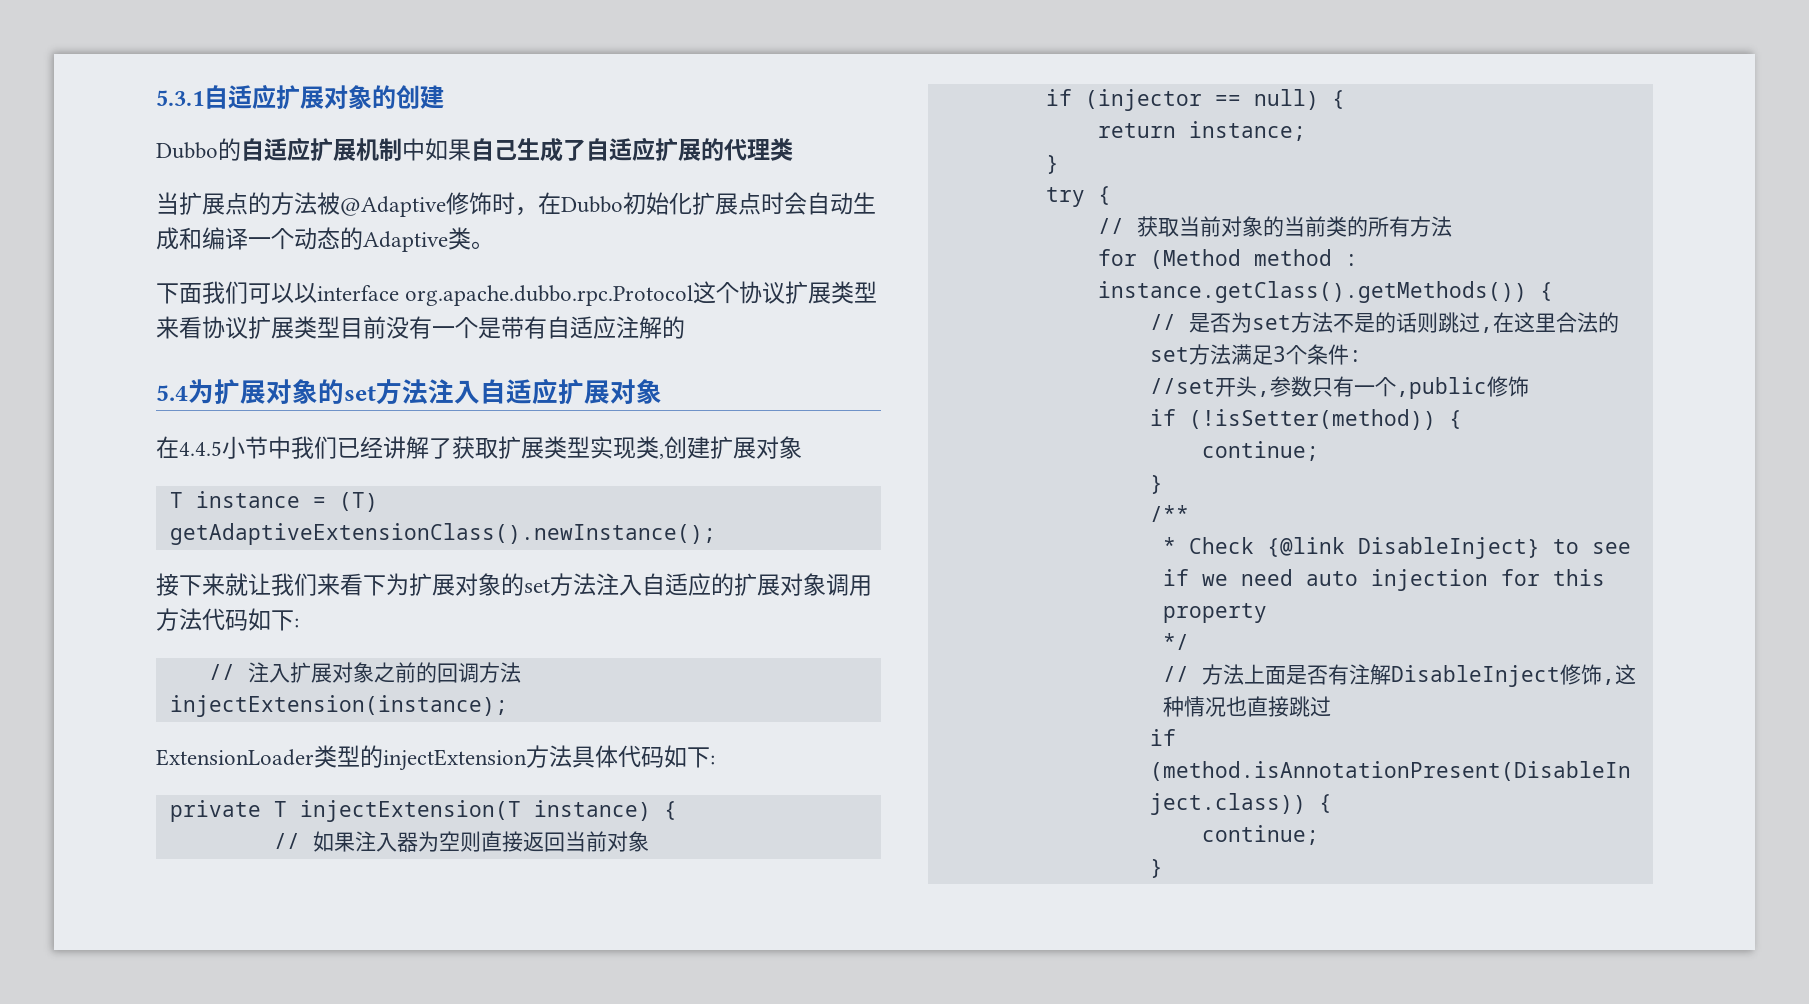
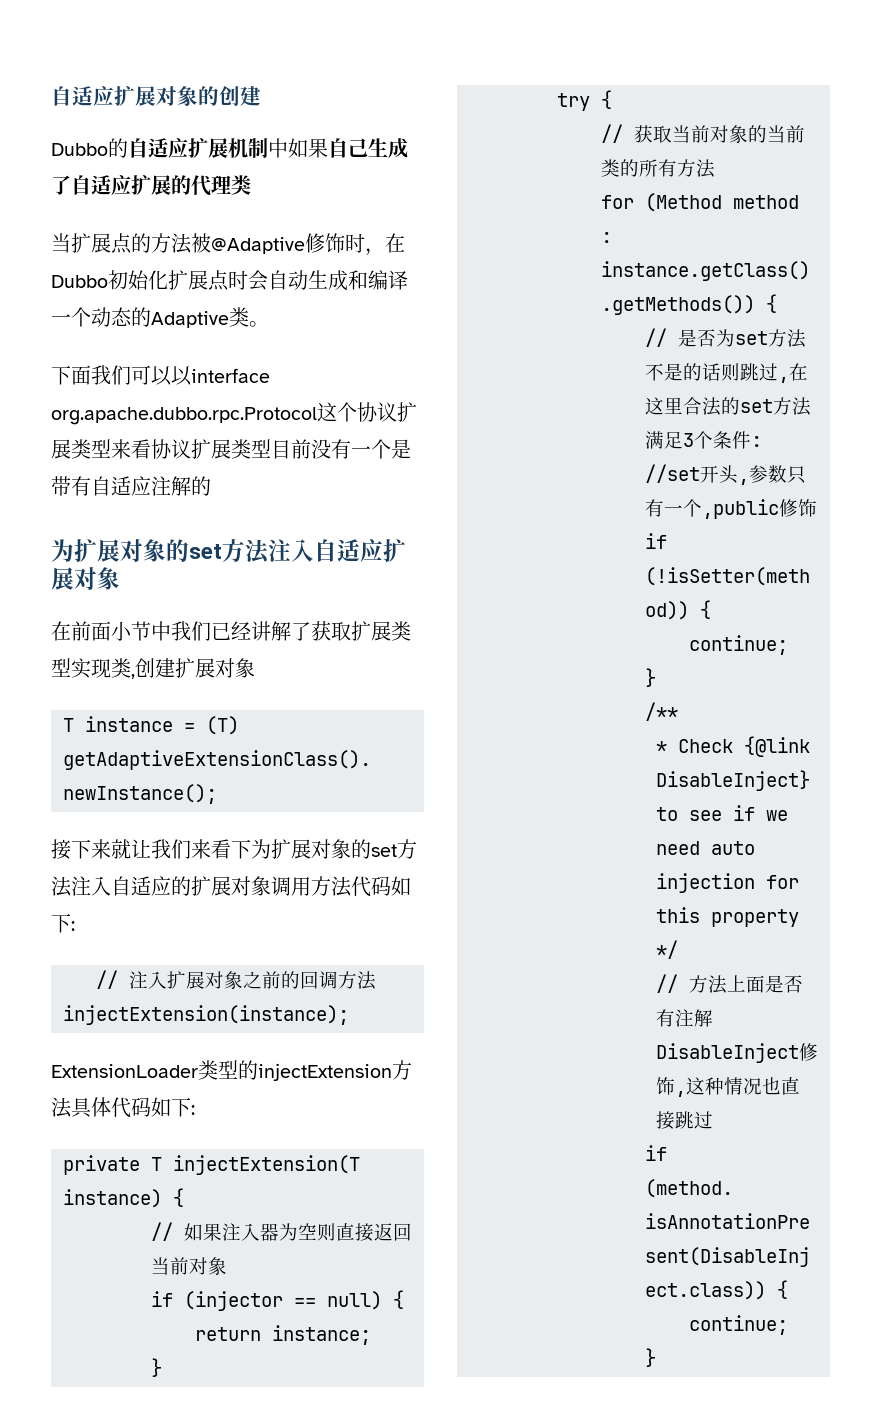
[156,90,204,106] 5.3.1 -> (51, 96) none
[156,385,188,401] 5.4 -> (211, 486) none
[179,441,222,456] 4.4.5 -> [71,621,111,641] 前面

